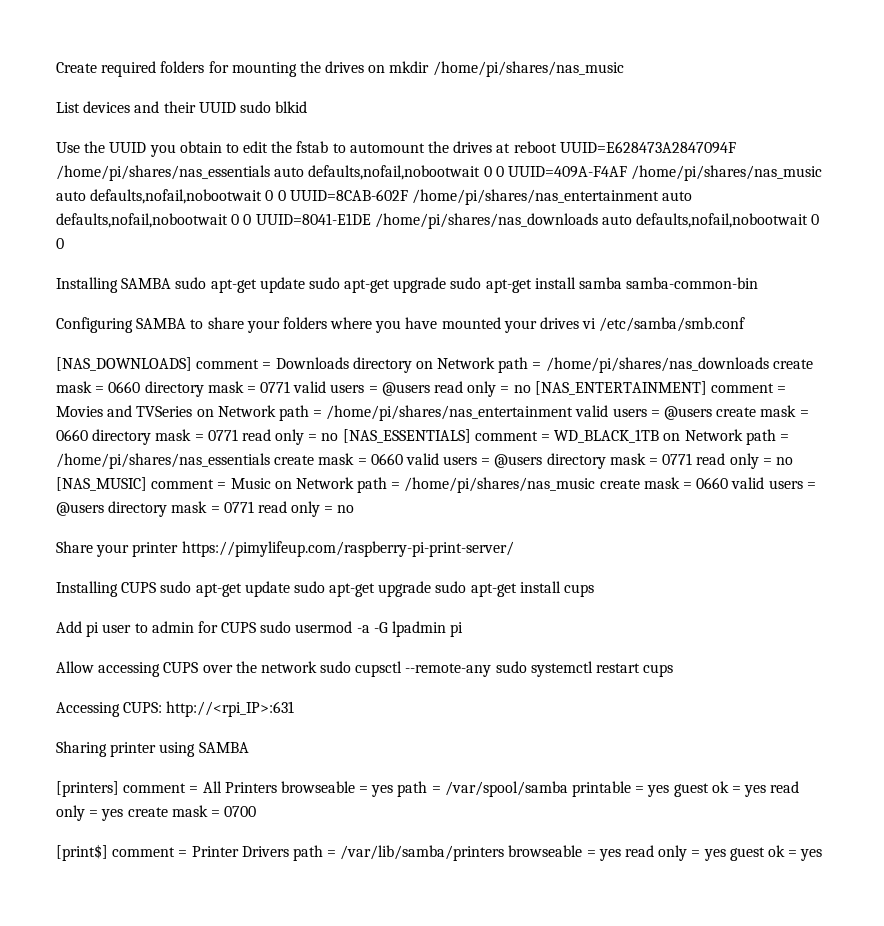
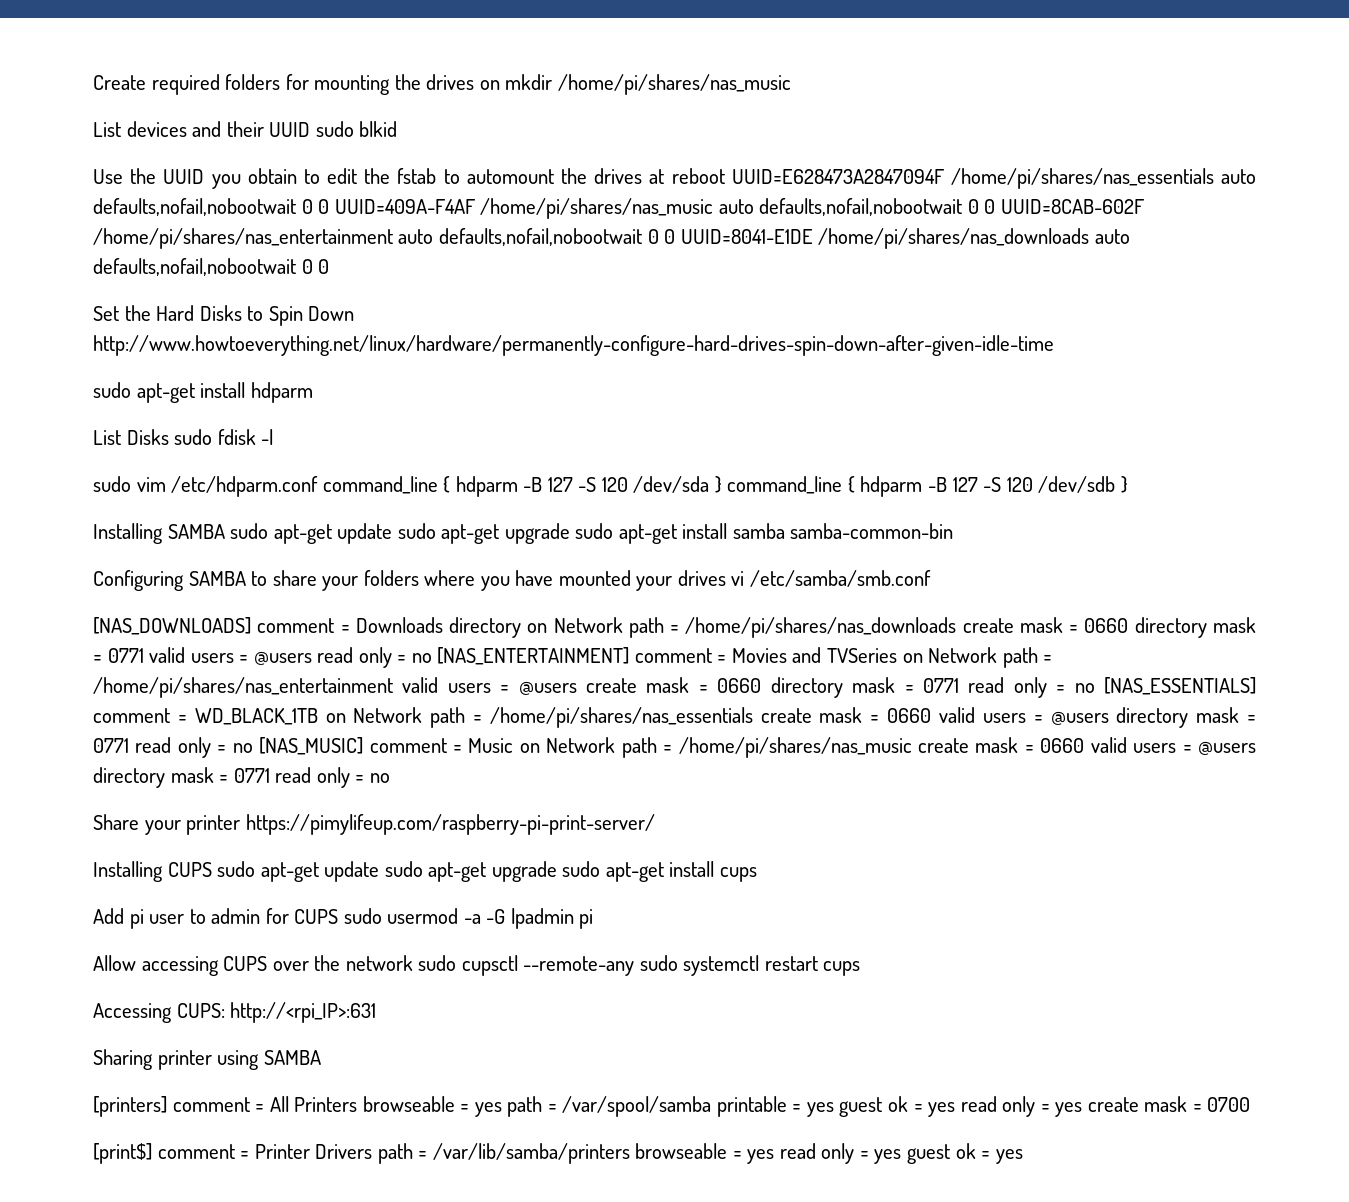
(64, 243) none -> [93,305,355,326] [93,335,1054,356] [93,382,313,403] [93,429,274,445] [93,476,1128,497] // Set the Hard Disks to Spin Down http://www.howtoeverything.net/linux/hardware/permanently-configure-hard-drives-spin-down-after-given-idle-time // sudo apt-get install hdparm // List Disks sudo fdisk -l // sudo vim /etc/hdparm.conf command_line { hdparm -B 127 -S 120 /dev/sda } command_line { hdparm -B 127 -S 120 /dev/sdb }

